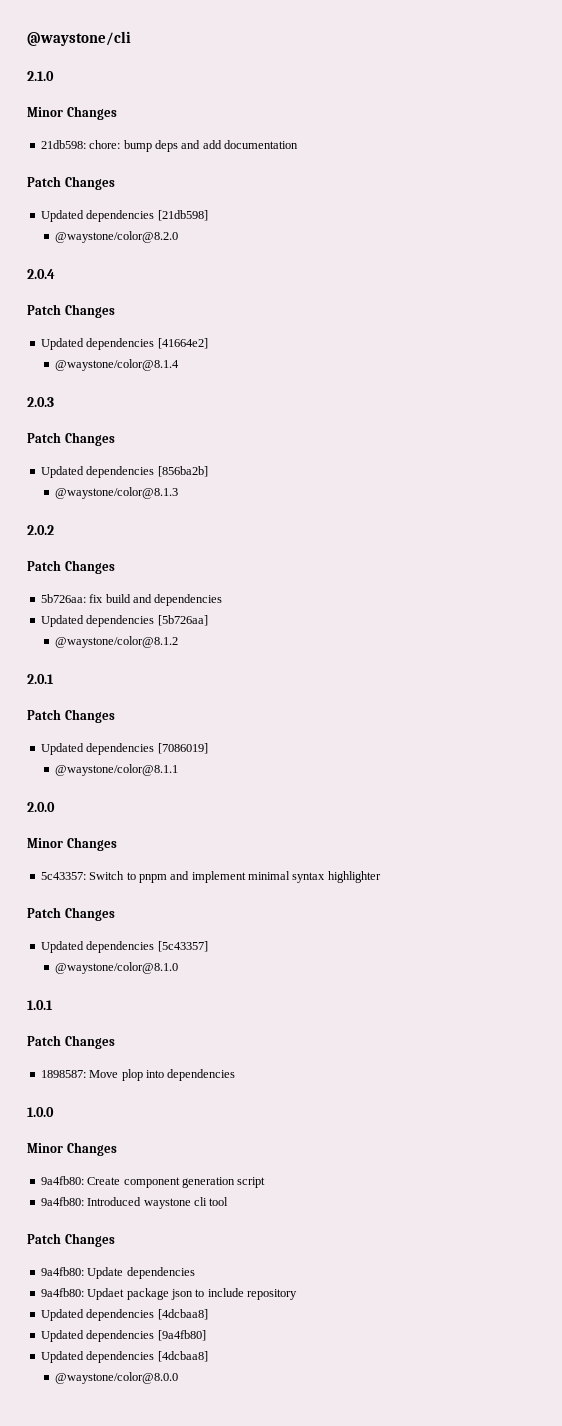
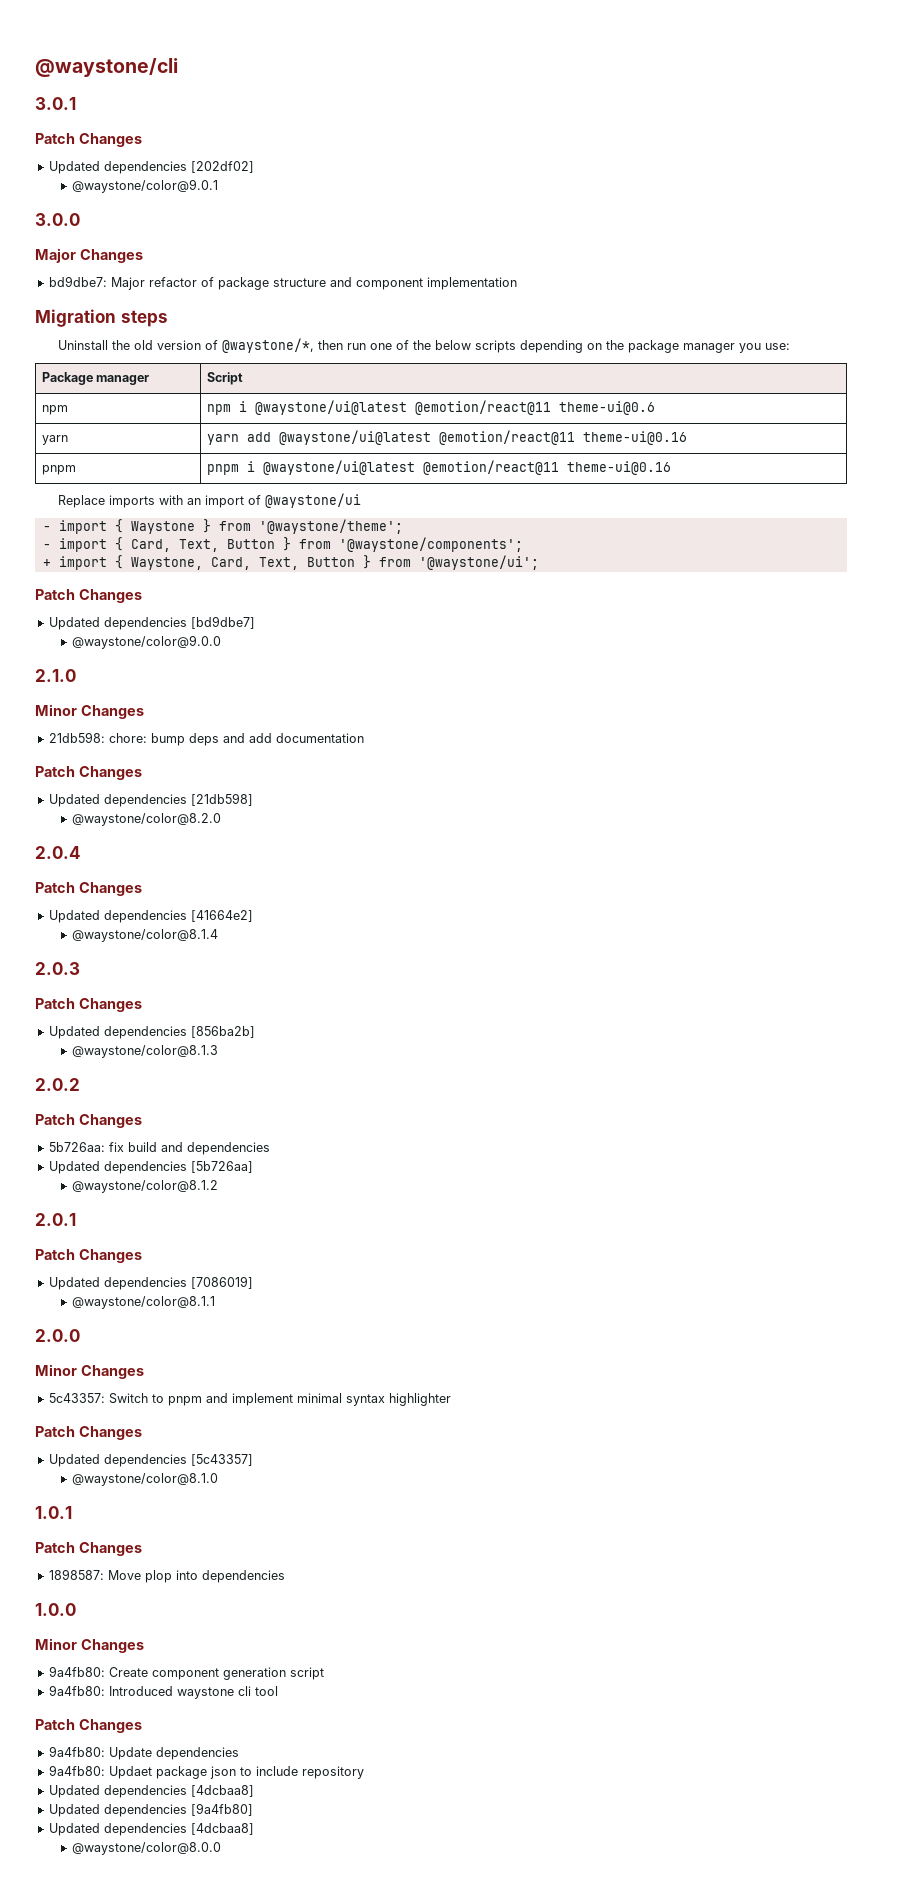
(131, 38) none -> [35,97,76,110] [35,133,142,147] [48,161,254,174] [71,179,218,193] [35,213,80,226] [35,248,143,263] [48,276,517,290] [35,309,168,327] [58,338,791,353] [41,372,150,385] [206,372,243,385] [41,405,68,415] [206,400,655,415] [41,435,68,445] [206,430,687,445] [41,465,76,475] [206,460,671,475] [58,493,362,508] [42,519,403,534] [42,537,523,552] [42,555,539,570] [35,589,142,603] [48,616,255,630] [71,635,221,649] // 3.0.1 // Patch Changes // Updated dependencies [202df02] // @waystone/color@9.0.1 // 3.0.0 // Major Changes // bd9dbe7: Major refactor of package structure and component implementation // Migration steps // Uninstall the old version of @waystone/*, then run one of the below scripts depending on the package manager you use: // Package manager | Script // npm | npm i @waystone/ui@latest @emotion/react@11 theme-ui@0.6 // yarn | yarn add @waystone/ui@latest @emotion/react@11 theme-ui@0.16 // pnpm | pnpm i @waystone/ui@latest @emotion/react@11 theme-ui@0.16 // Replace imports with an import of @waystone/ui // - import { Waystone } from '@waystone/theme'; // - import { Card, Text, Button } from '@waystone/components'; // + import { Waystone, Card, Text, Button } from '@waystone/ui'; // Patch Changes // Updated dependencies [bd9dbe7] // @waystone/color@9.0.0

